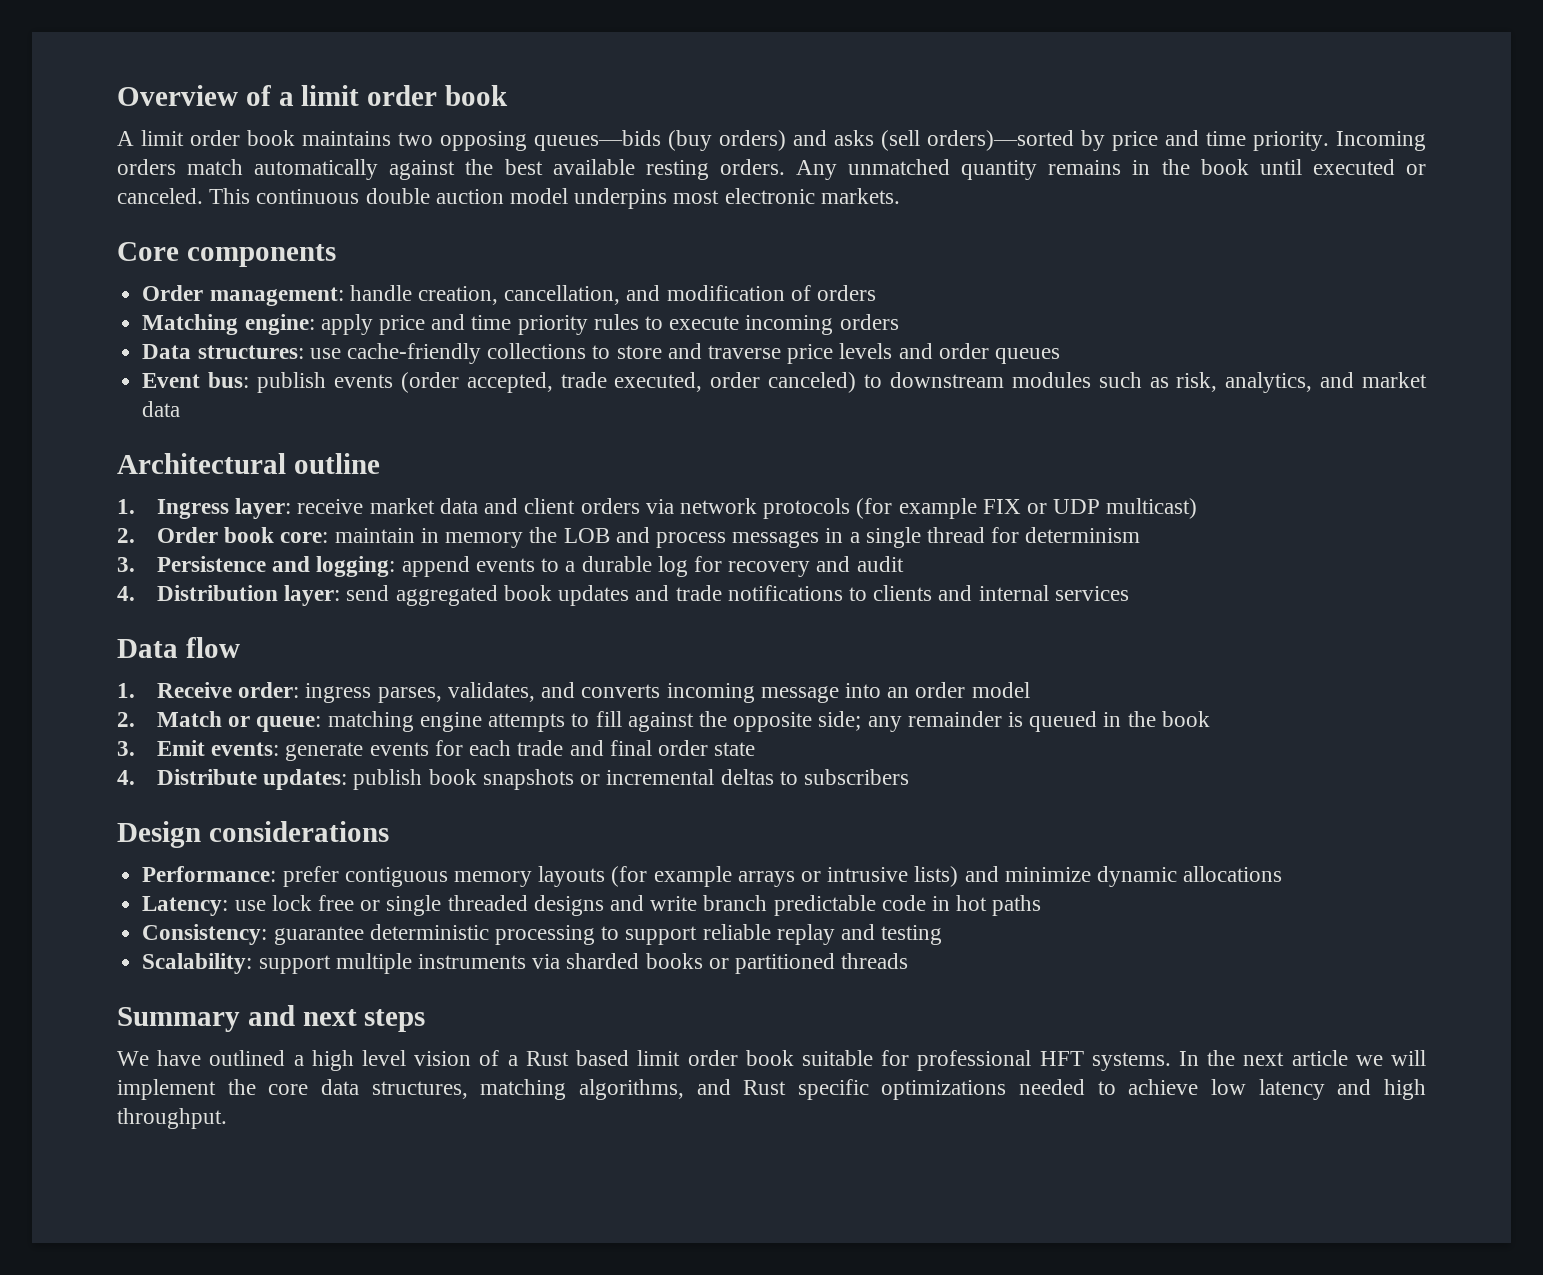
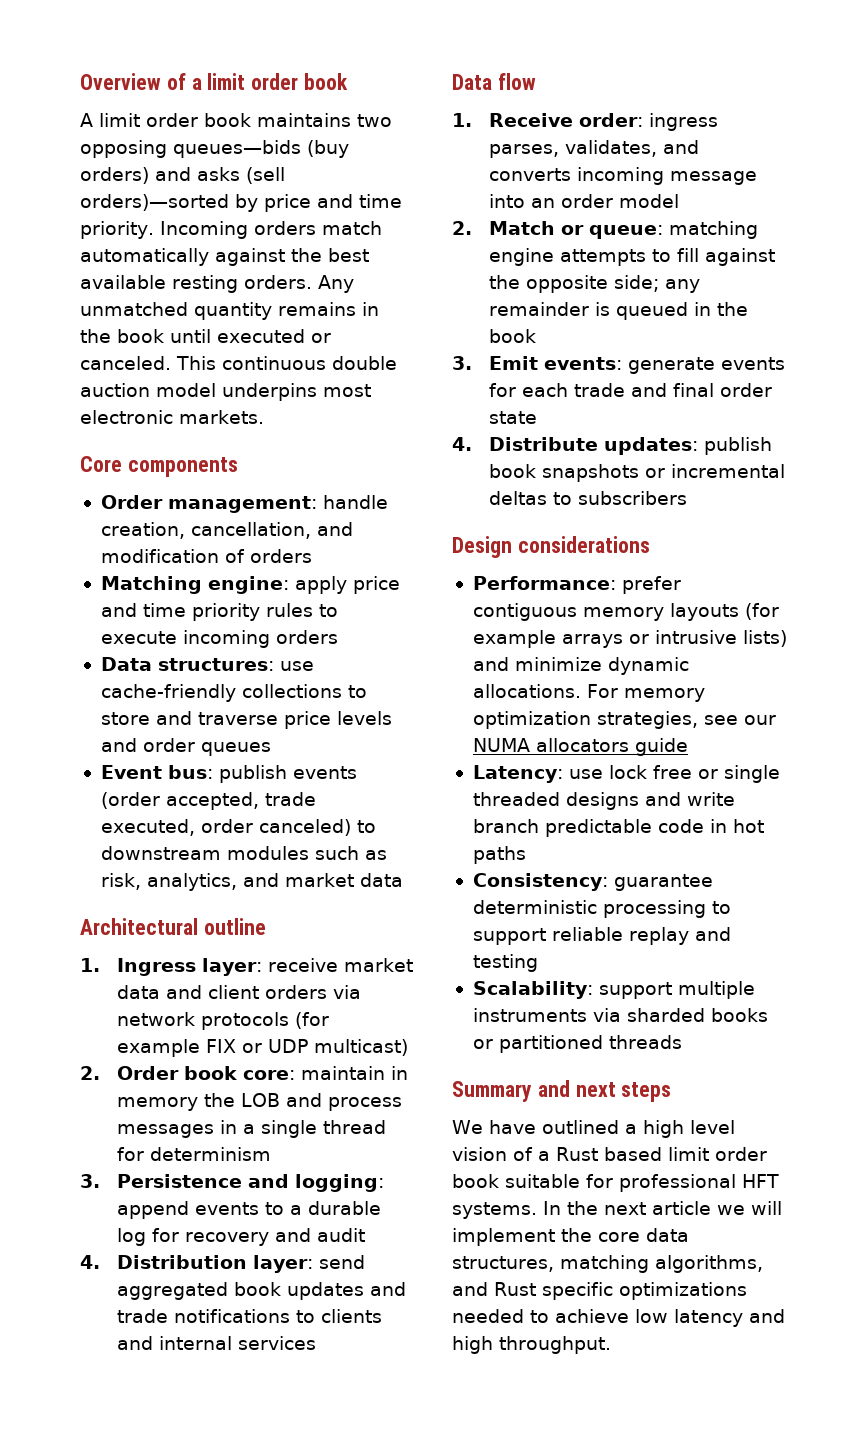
[1183,866,1283,882] allocations -> [472,684,705,702] [472,711,776,729] [472,738,688,756] allocations. For memory optimization strategies, see our NUMA allocators guide

